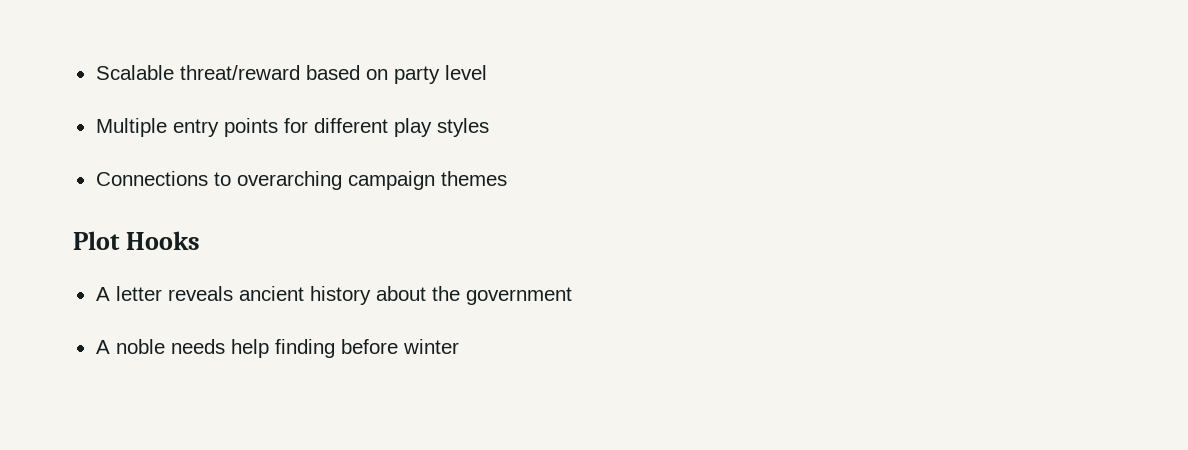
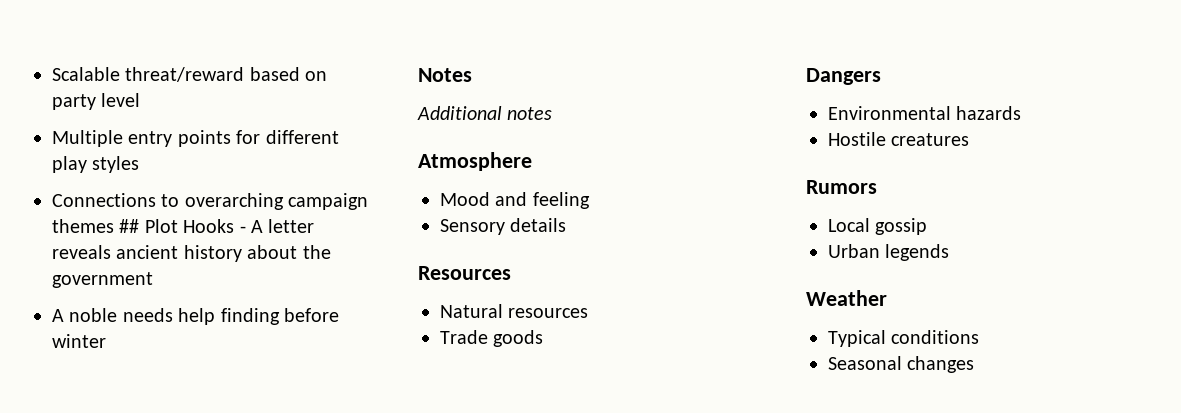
(507, 178) // -> [119,219,140,233] ##
(201, 240) // -> [239,226,246,233] -
(459, 346) none -> [418,68,472,82] [417,106,553,120] [418,152,532,171] [440,192,590,209] [440,218,567,235] [418,266,511,280] [440,304,589,318] [440,330,544,347] [806,68,881,85] [828,106,1022,120] [828,132,970,146] [806,180,877,194] [828,218,928,235] [828,244,950,261] [806,290,887,306] [828,330,980,347] [828,356,975,373] // Notes // Additional notes // Atmosphere // Mood and feeling // Sensory details // Resources // Natural resources // Trade goods // Dangers // Environmental hazards // Hostile creatures // Rumors // Local gossip // Urban legends // Weather // Typical conditions // Seasonal changes

